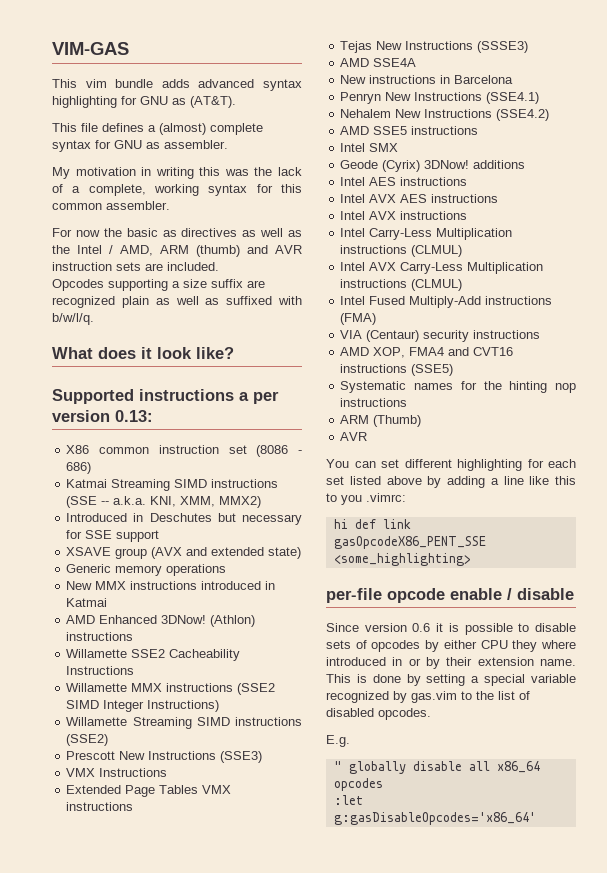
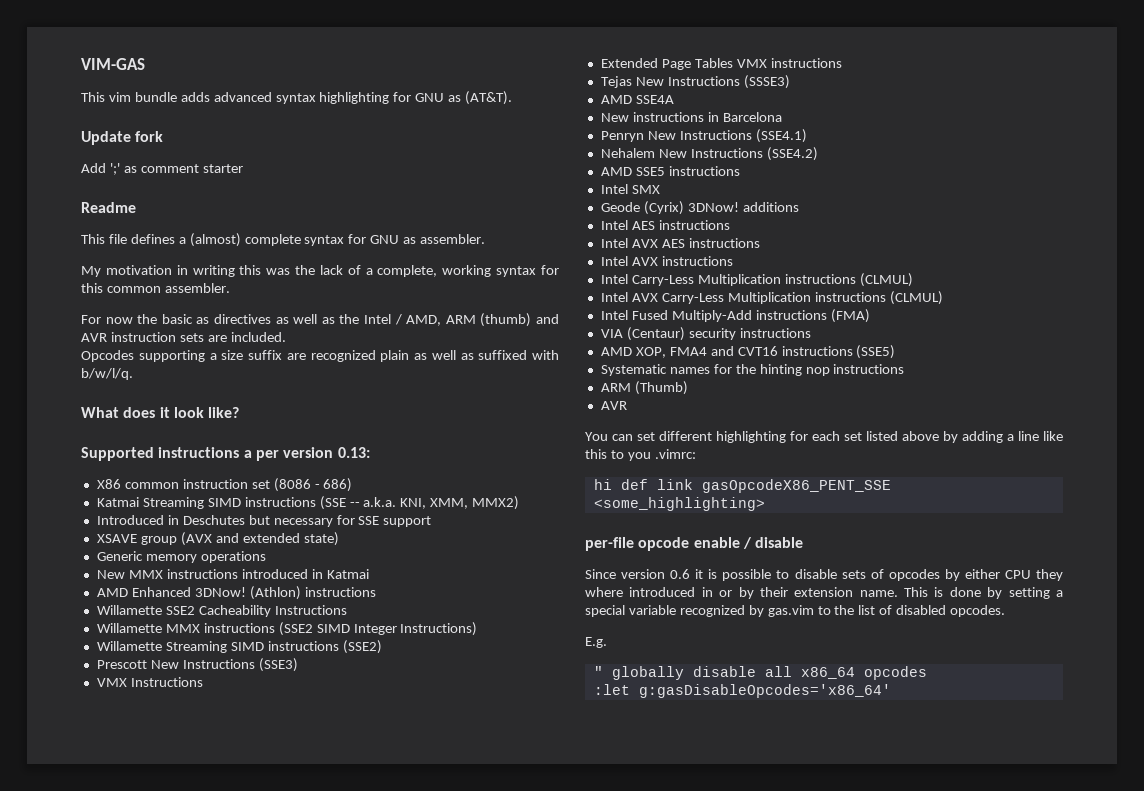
(236, 102) none -> [81,131,164,145] [81,163,243,175] [81,202,136,213] // Update fork // Add ';' as comment starter // Readme

